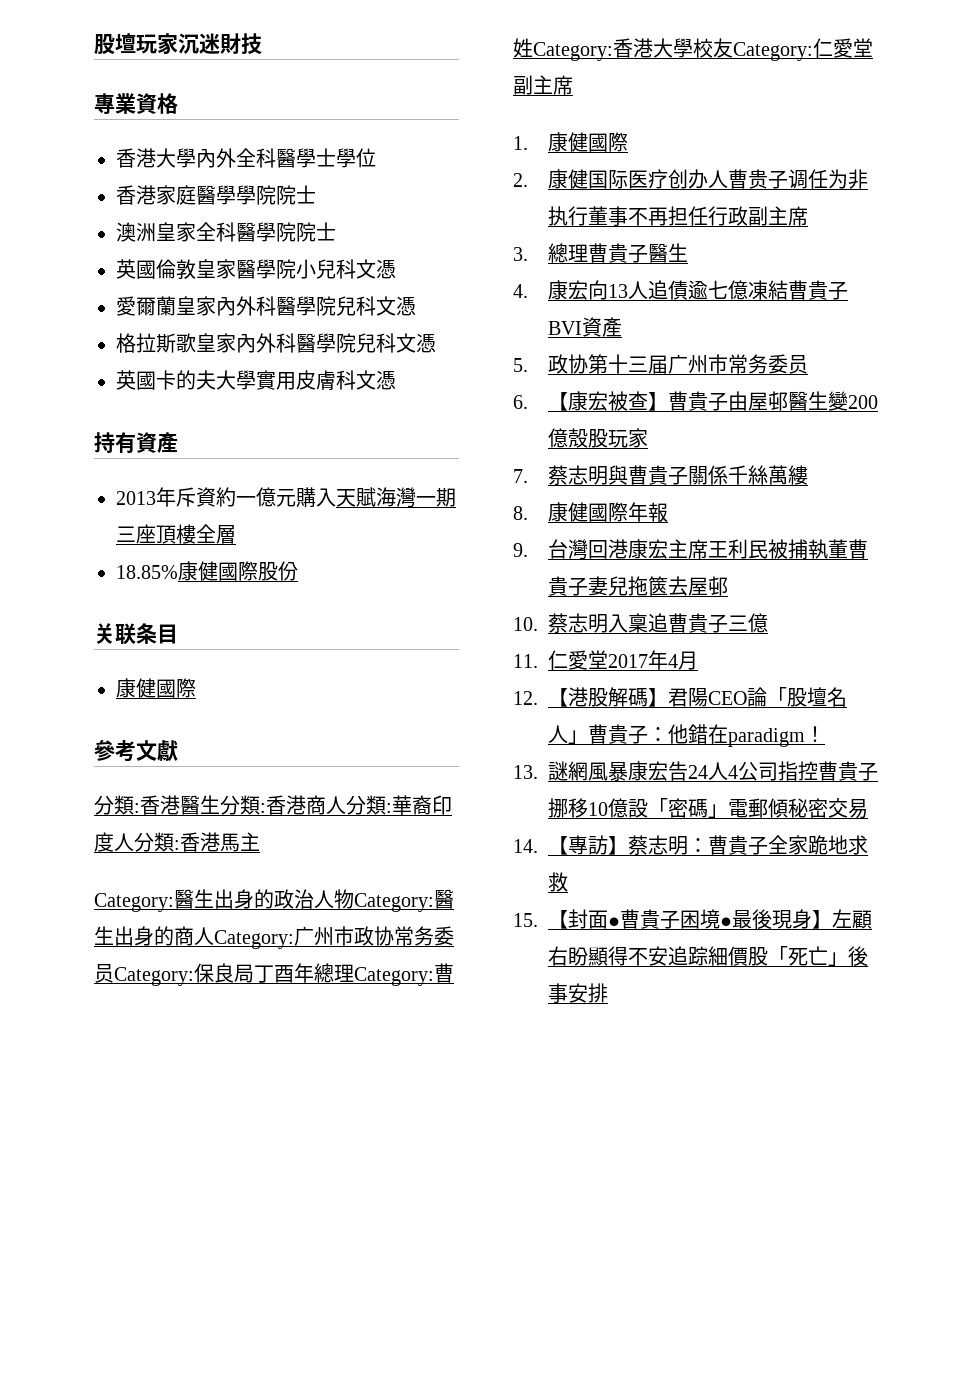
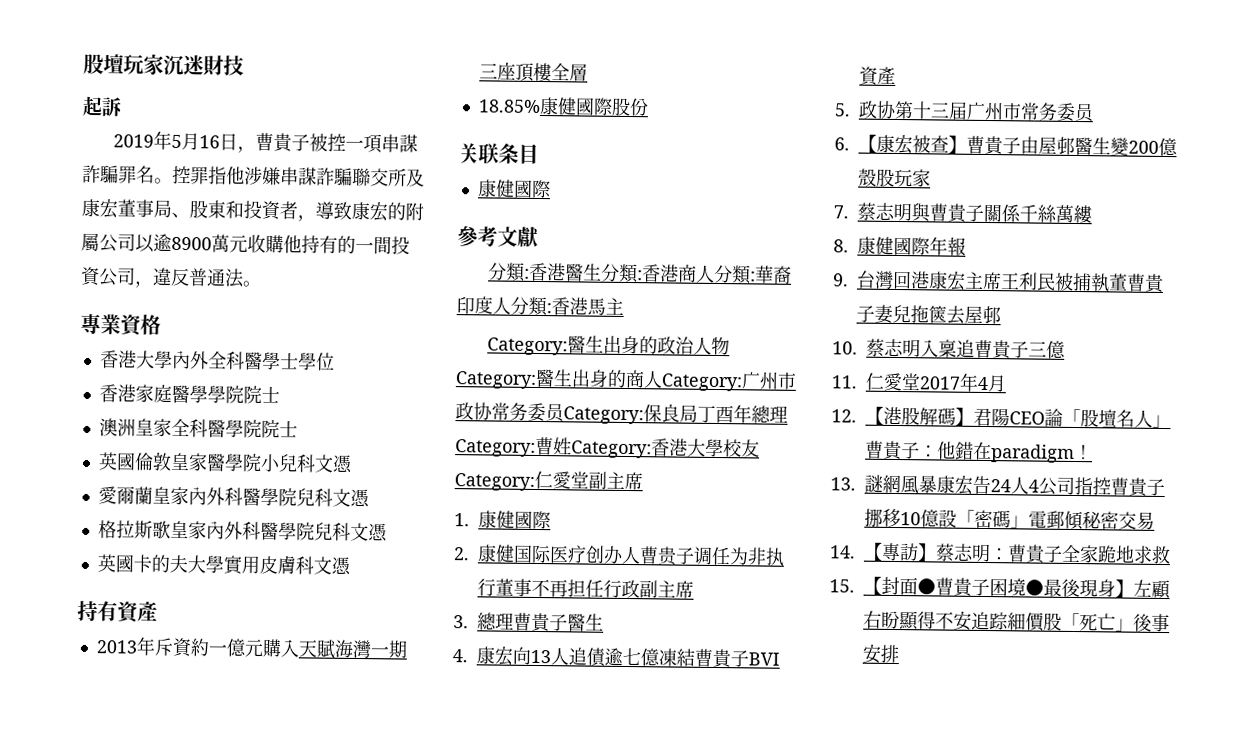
(262, 44) none -> [82,95,123,117] [112,130,418,154] [82,164,425,187] [81,198,424,222] [81,232,410,255] [80,266,262,288] // 起訴 // 2019年5月16日，曹貴子被控一項串謀詐騙罪名。控罪指他涉嫌串謀詐騙聯交所及康宏董事局、股東和投資者，導致康宏的附屬公司以逾8900萬元收購他持有的一間投資公司，違反普通法。

